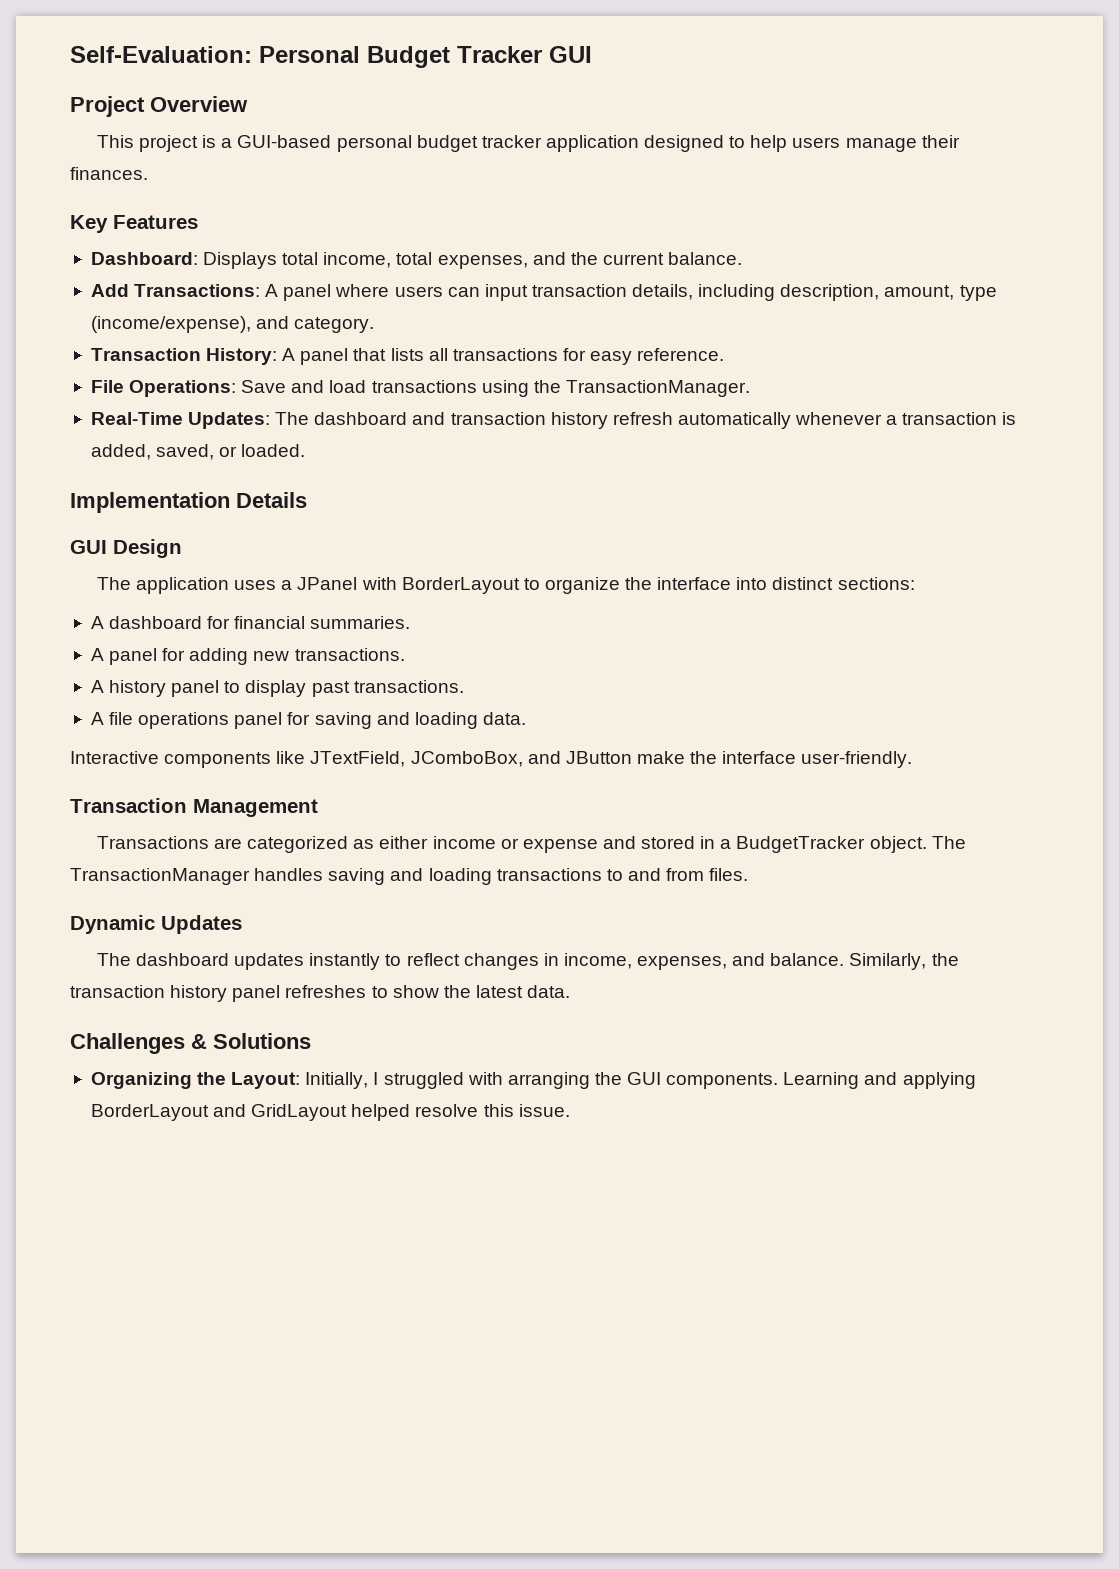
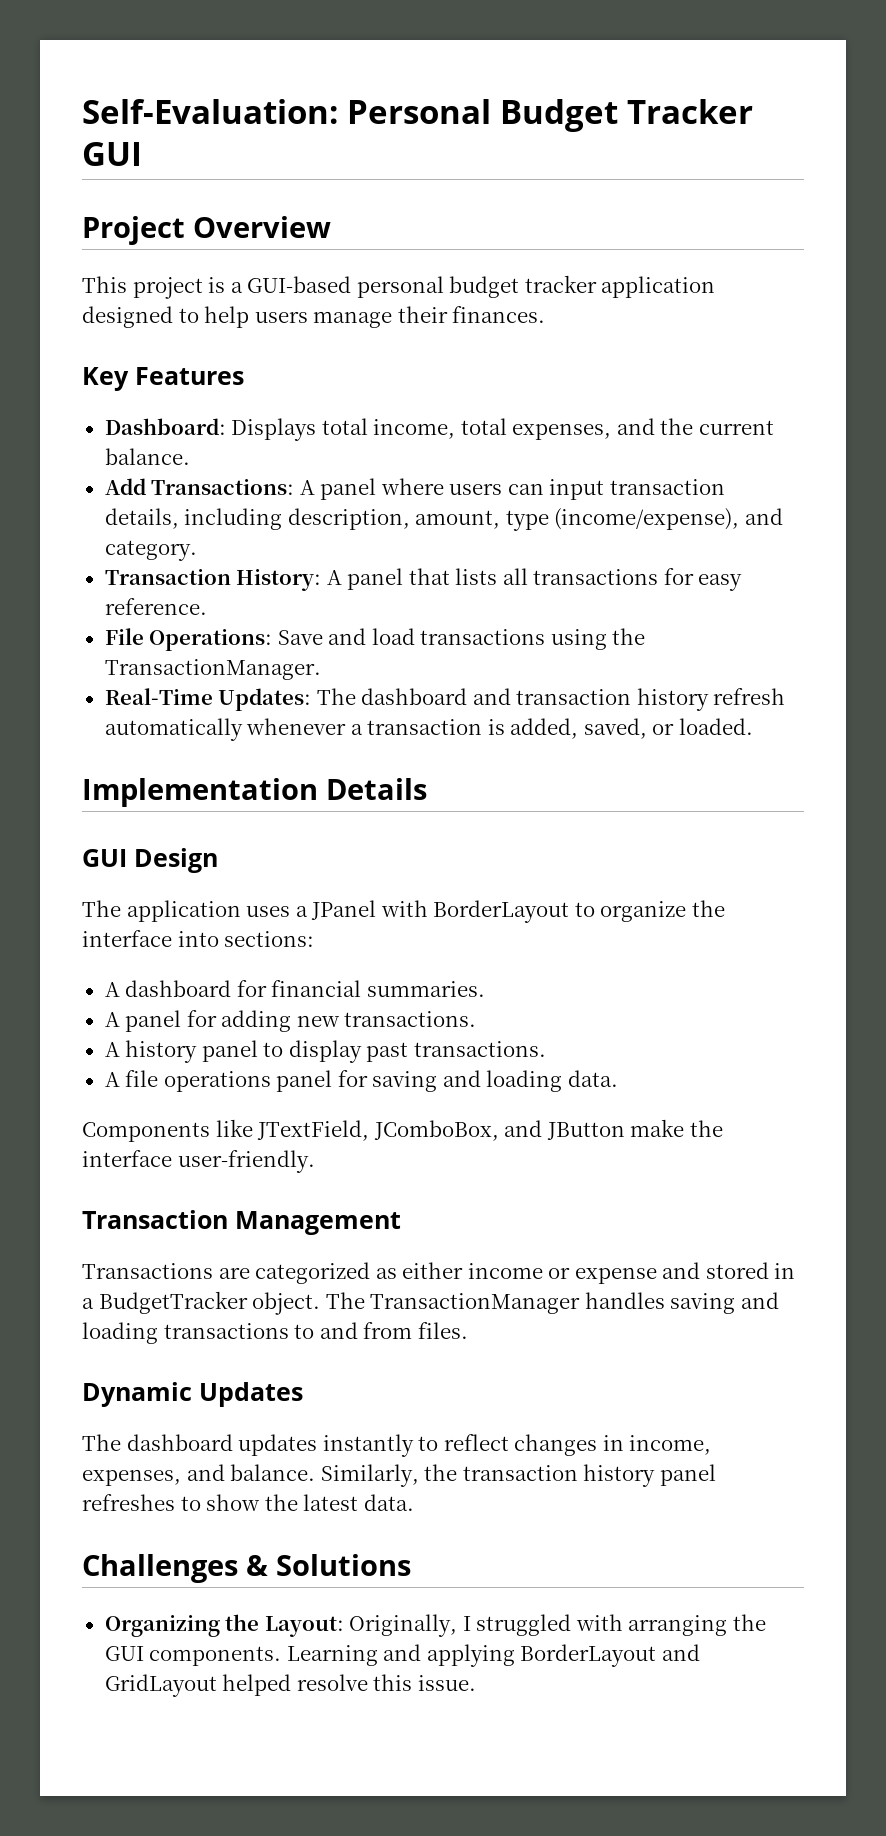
[772,577,834,590] distinct -> (219, 939) none
[70,751,272,768] Interactive components -> [82,1122,210,1142] Components
[305,1072,369,1089] Initially, -> [349,1614,458,1637] Originally,

